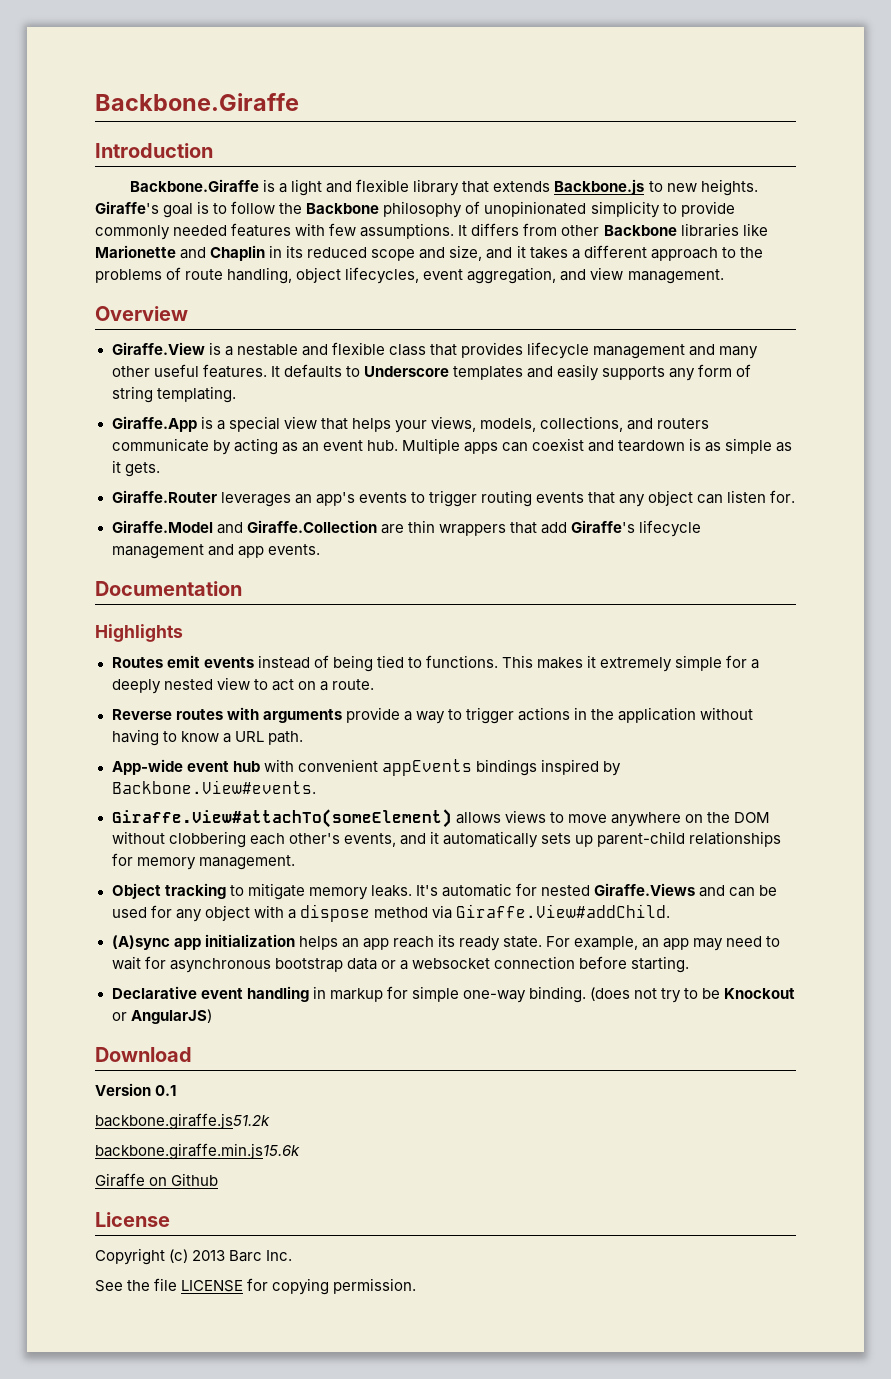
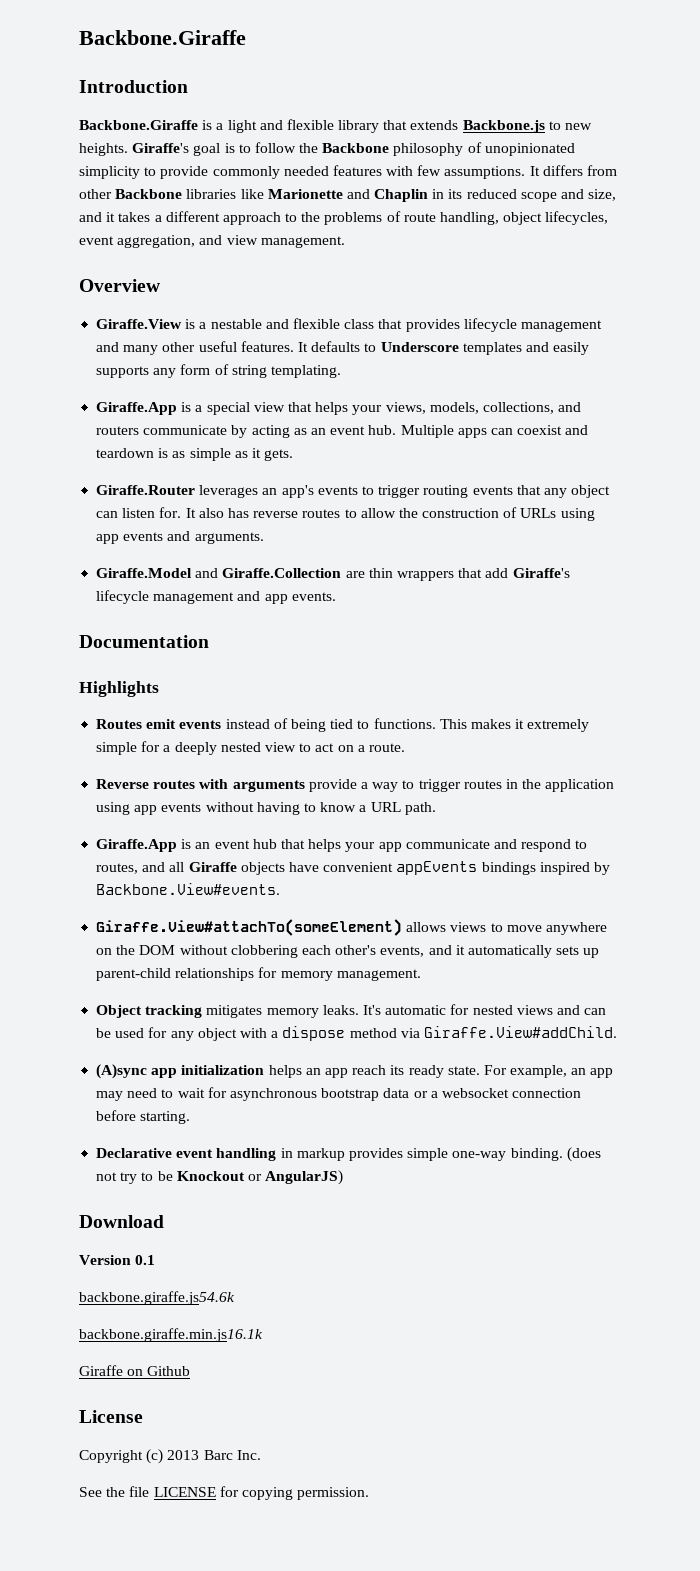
(796, 496) none -> [185,507,595,521] [96,531,264,544] It also has reverse routes to allow the construction of URLs using app events and arguments.
[517,707,570,721] actions -> [463,780,502,789] routes
(697, 715) none -> [96,802,202,815] using app events
[111,759,294,775] App-wide event hub with -> [96,839,588,852] [96,862,319,875] Giraffe.App is an event hub that helps your app communicate and respond to routes, and all Giraffe objects have
[229,883,305,900] to mitigate -> [206,1005,263,1018] mitigates
[594,883,696,896] Giraffe.Views -> [516,1005,553,1015] views
[386,986,408,999] for -> [348,1148,403,1161] provides
[95,1113,270,1130] [95,1143,300,1160] backbone.giraffe.js51.2k // backbone.giraffe.min.js15.6k -> [79,1291,235,1305] [79,1328,263,1342] backbone.giraffe.js54.6k // backbone.giraffe.min.js16.1k

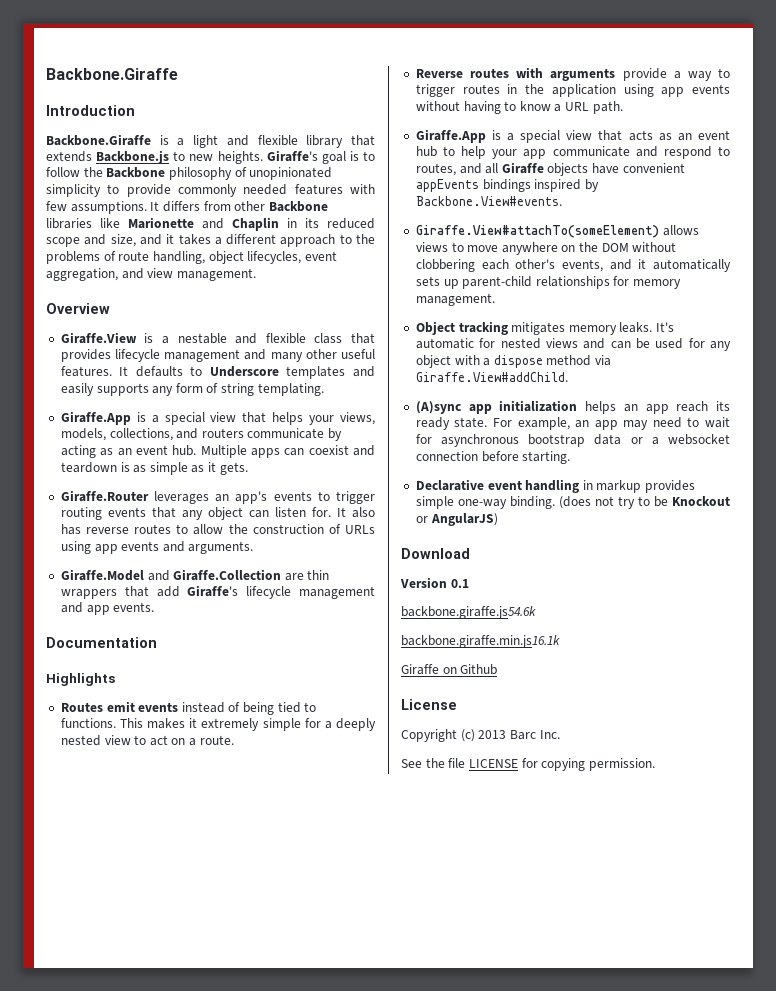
(192, 844) none -> [507,130,672,143] a special view that acts as
[280,839,342,852] that helps -> [442,146,487,159] to help

